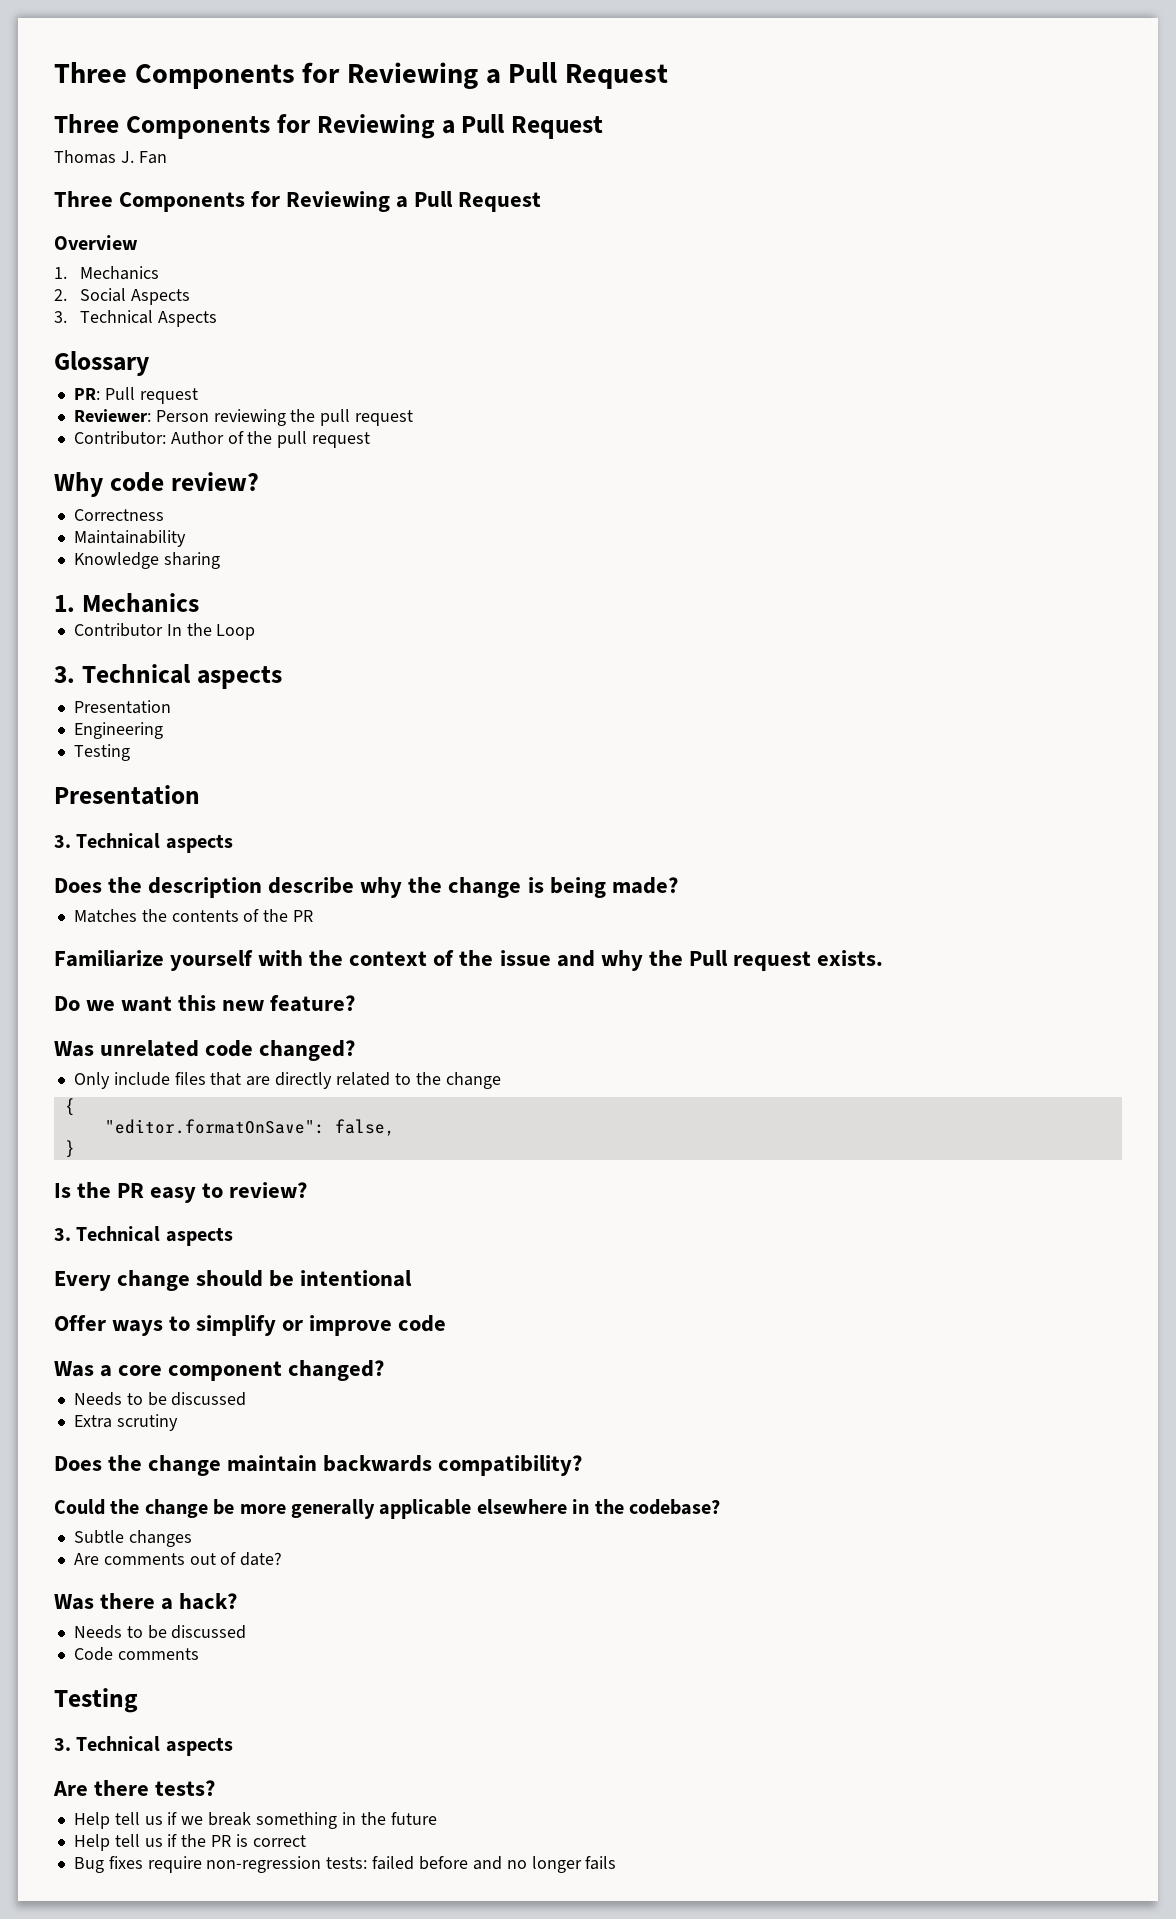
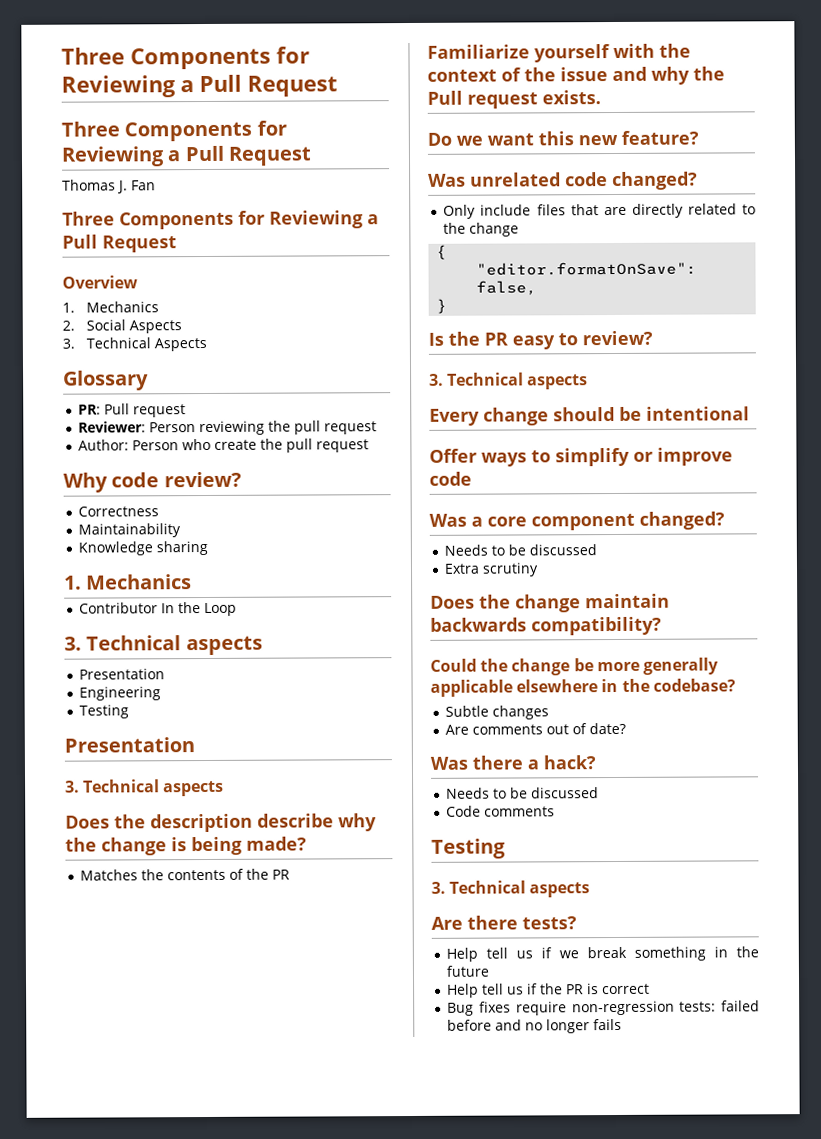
[73,431,244,445] Contributor: Author of -> [78,438,258,451] Author: Person who create

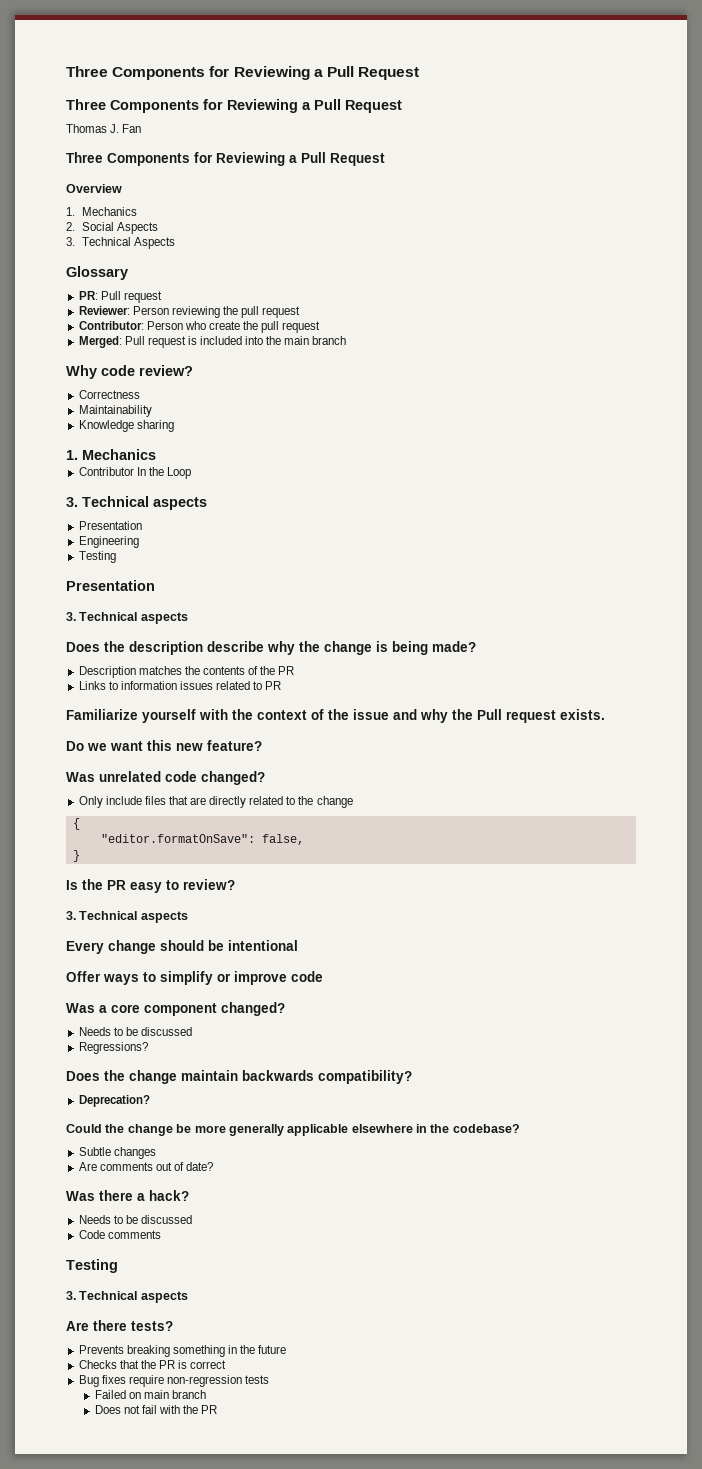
[78,439,130,451] Author: -> [78,321,144,330] Contributor:
(370, 446) none -> [78,336,347,348] // Merged: Pull request is included into the main branch
[80,869,139,881] Matches -> [78,666,182,678] Description matches
(291, 874) none -> [78,681,282,690] // Links to information issues related to PR
[444,562,540,577] Extra scrutiny -> [78,1042,148,1054] Regressions?
(662, 626) none -> [78,1095,150,1107] // Deprecation?
[446,946,628,962] Help tell us if we break -> [78,1345,170,1357] Prevents breaking
[447,983,539,998] Help tell us if -> [78,1360,139,1369] Checks that
[679,1000,760,1012] [447,1018,623,1034] tests: failed before and no longer fails -> [245,1375,270,1384] [94,1390,206,1399] [94,1405,218,1414] tests // Failed on main branch // Does not fail with the PR

